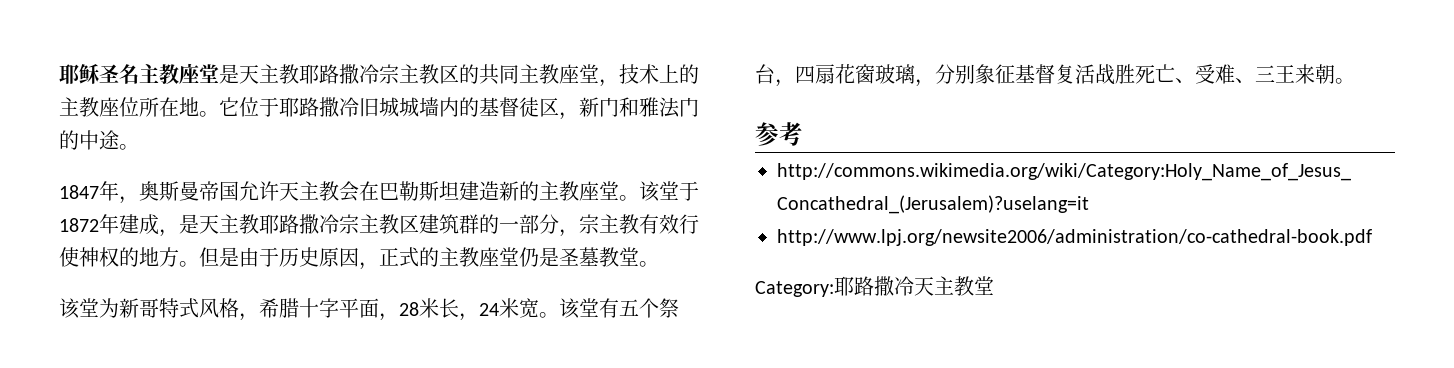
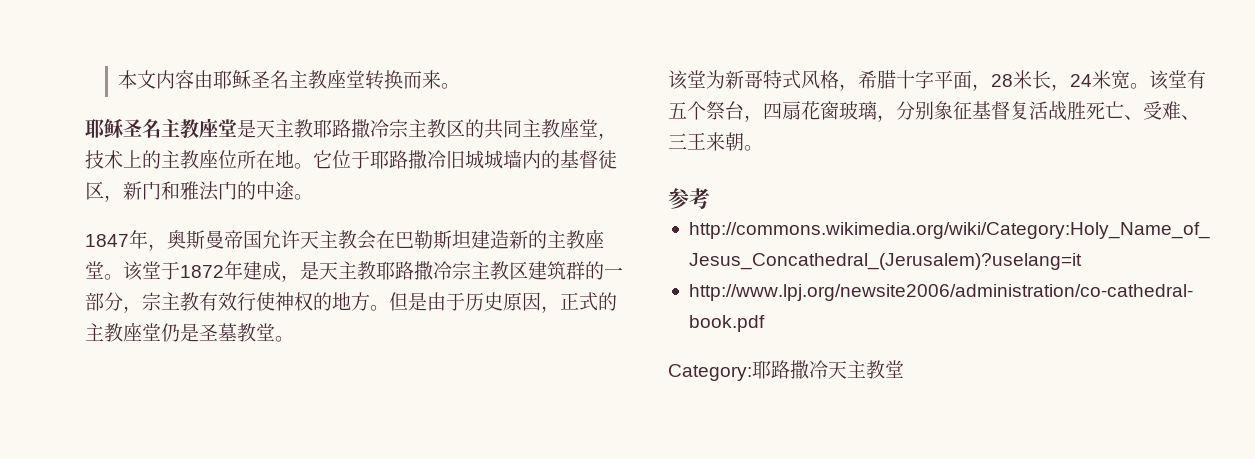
(59, 74) none -> [117,69,460,90] 本文内容由耶稣圣名主教座堂转换而来。 //

